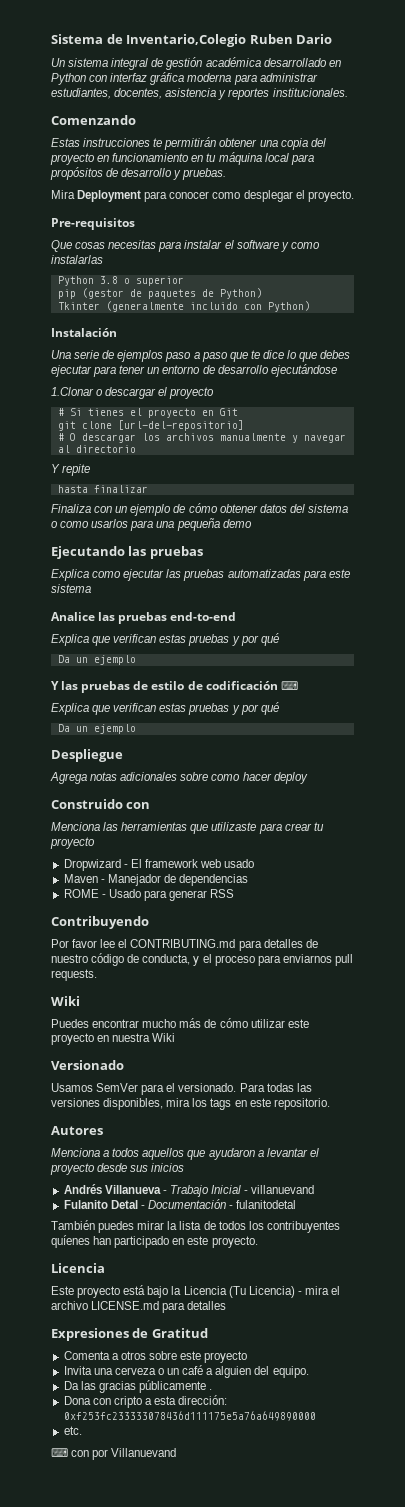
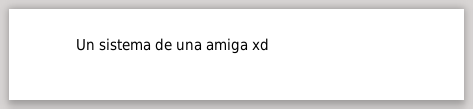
[51,34,333,47] [51,57,341,70] [51,72,318,85] [51,88,348,100] [51,115,136,125] [51,137,326,150] [50,152,314,165] [50,167,227,180] [51,190,354,202] [51,218,135,230] [51,240,320,252] [51,255,103,264] [57,276,184,286] [57,288,262,299] [57,301,310,312] [51,328,117,337] [51,350,351,362] [51,364,337,377] [51,387,215,399] [57,408,238,418] [57,420,244,431] [57,433,346,443] [57,445,136,453] [51,464,91,476] [57,485,148,493] [51,503,348,516] [51,518,252,531] [51,546,203,559] [51,569,350,581] [51,584,91,593] [51,612,237,624] [51,633,279,646] [57,655,136,665] [51,681,298,693] [51,702,279,715] [57,724,136,734] [51,749,123,762] [50,772,308,784] [51,799,151,809] [51,822,324,834] [50,837,95,849] [63,859,255,871] [63,874,249,886] [63,889,235,901] [51,916,149,929] [51,939,318,951] [51,953,353,966] [51,969,97,981] [51,996,80,1006] [51,1018,309,1028] [51,1033,176,1045] [51,1060,124,1070] [51,1083,312,1095] [51,1098,330,1110] [51,1126,103,1135] [51,1148,319,1160] [50,1163,185,1175] [63,1184,315,1197] [63,1199,297,1209] [51,1220,340,1233] [51,1235,258,1248] [51,1263,105,1273] [51,1285,341,1298] [51,1301,227,1313] [51,1328,208,1341] [63,1351,248,1363] [63,1365,309,1378] [63,1380,213,1393] [63,1395,228,1408] [63,1411,316,1421] [63,1426,82,1435] [51,1448,177,1460] Sistema de Inventario,Colegio Ruben Dario // Un sistema integral de gestión académica desarrollado en Python con interfaz gráfica moderna para administrar estudiantes, docentes, asistencia y reportes institucionales. // Comenzando // Estas instrucciones te permitirán obtener una copia del proyecto en funcionamiento en tu máquina local para propósitos de desarrollo y pruebas. // Mira Deployment para conocer como desplegar el proyecto. // Pre-requisitos // Que cosas necesitas para instalar el software y como instalarlas // Python 3.8 o superior // pip (gestor de paquetes de Python) // Tkinter (generalmente incluido con Python) // Instalación // Una serie de ejemplos paso a paso que te dice lo que debes ejecutar para tener un entorno de desarrollo ejecutándose // 1.Clonar o descargar el proyecto // # Si tienes el proyecto en Git // git clone [url-del-repositorio] // # O descargar los archivos manualmente y navegar al directorio // Y repite // hasta finalizar // Finaliza con un ejemplo de cómo obtener datos del sistema o como usarlos para una pequeña demo // Ejecutando las pruebas // Explica como ejecutar las pruebas automatizadas para este sistema // Analice las pruebas end-to-end // Explica que verifican estas pruebas y por qué // Da un ejemplo // Y las pruebas de estilo de codificación ⌨ // Explica que verifican estas pruebas y por qué // Da un ejemplo // Despliegue // Agrega notas adicionales sobre como hacer deploy // Construido con // Menciona las herramientas que utilizaste para crear tu proyecto // Dropwizard - El framework web usado // Maven - Manejador de dependencias // ROME - Usado para generar RSS // Contribuyendo // Por favor lee el CONTRIBUTING.md para detalles de nuestro código de conducta, y el proceso para enviarnos pull requests. // Wiki // Puedes encontrar mucho más de cómo utilizar este proyecto en nuestra Wiki // Versionado // Usamos SemVer para el versionado. Para todas las versiones disponibles, mira los tags en este repositorio. // Autores // Menciona a todos aquellos que ayudaron a levantar el proyecto desde sus inicios // Andrés Villanueva - Trabajo Inicial - villanuevand // Fulanito Detal - Documentación - fulanitodetal // También puedes mirar la lista de todos los contribuyentes quíenes han participado en este proyecto. // Licencia // Este proyecto está bajo la Licencia (Tu Licencia) - mira el archivo LICENSE.md para detalles // Expresiones de Gratitud // Comenta a otros sobre este proyecto // Invita una cerveza o un café a alguien del equipo. // Da las gracias públicamente . // Dona con cripto a esta dirección: 0xf253fc233333078436d111175e5a76a649890000 // etc. // ⌨ con por Villanuevand -> [76,38,269,54] Un sistema de una amiga xd

